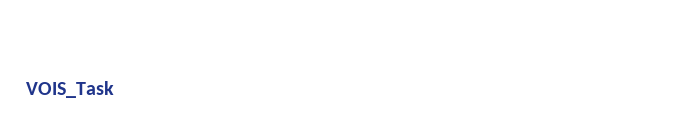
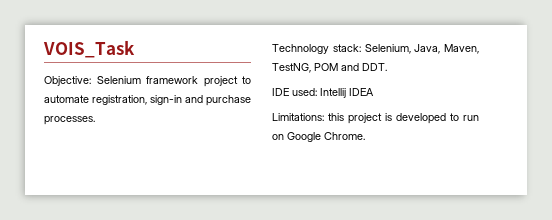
(114, 89) none -> [44,76,251,87] [44,95,251,106] [44,116,95,125] [272,44,479,54] [272,63,387,73] [272,88,374,98] [272,113,479,124] [272,132,365,142] // Objective: Selenium framework project to automate registration, sign-in and purchase processes. // Technology stack: Selenium, Java, Maven, TestNG, POM and DDT. // IDE used: Intellij IDEA // Limitations: this project is developed to run on Google Chrome.

